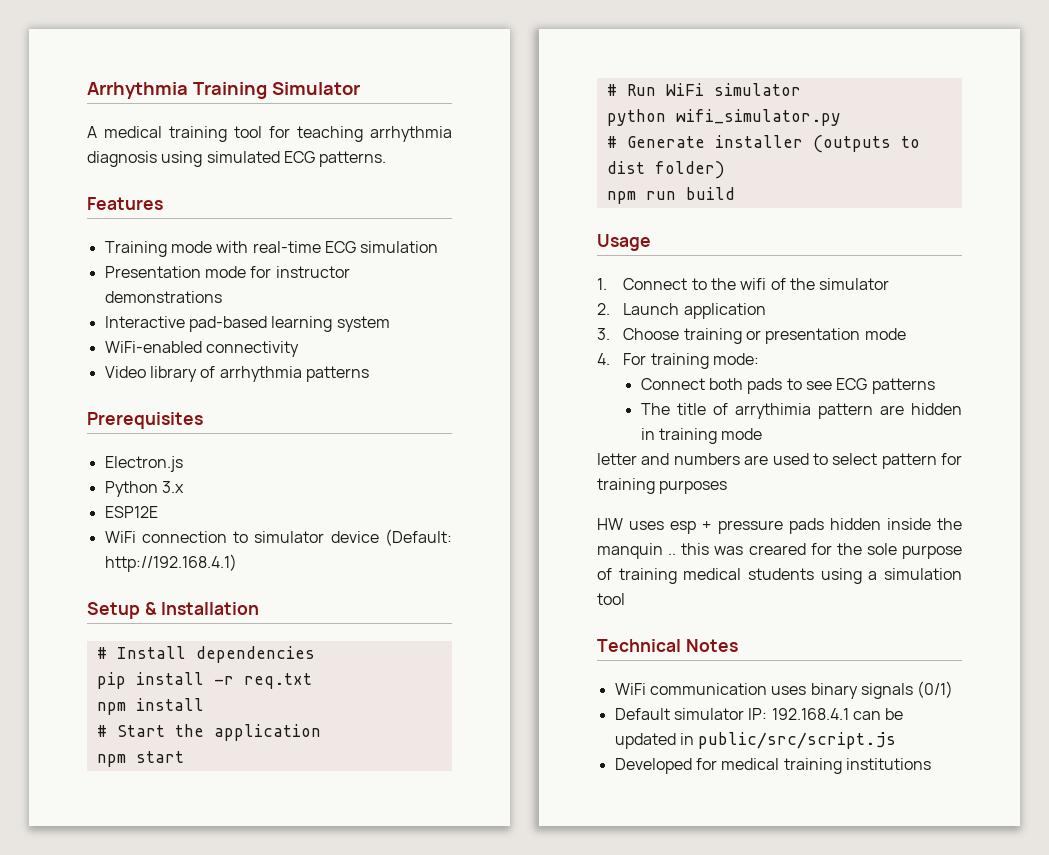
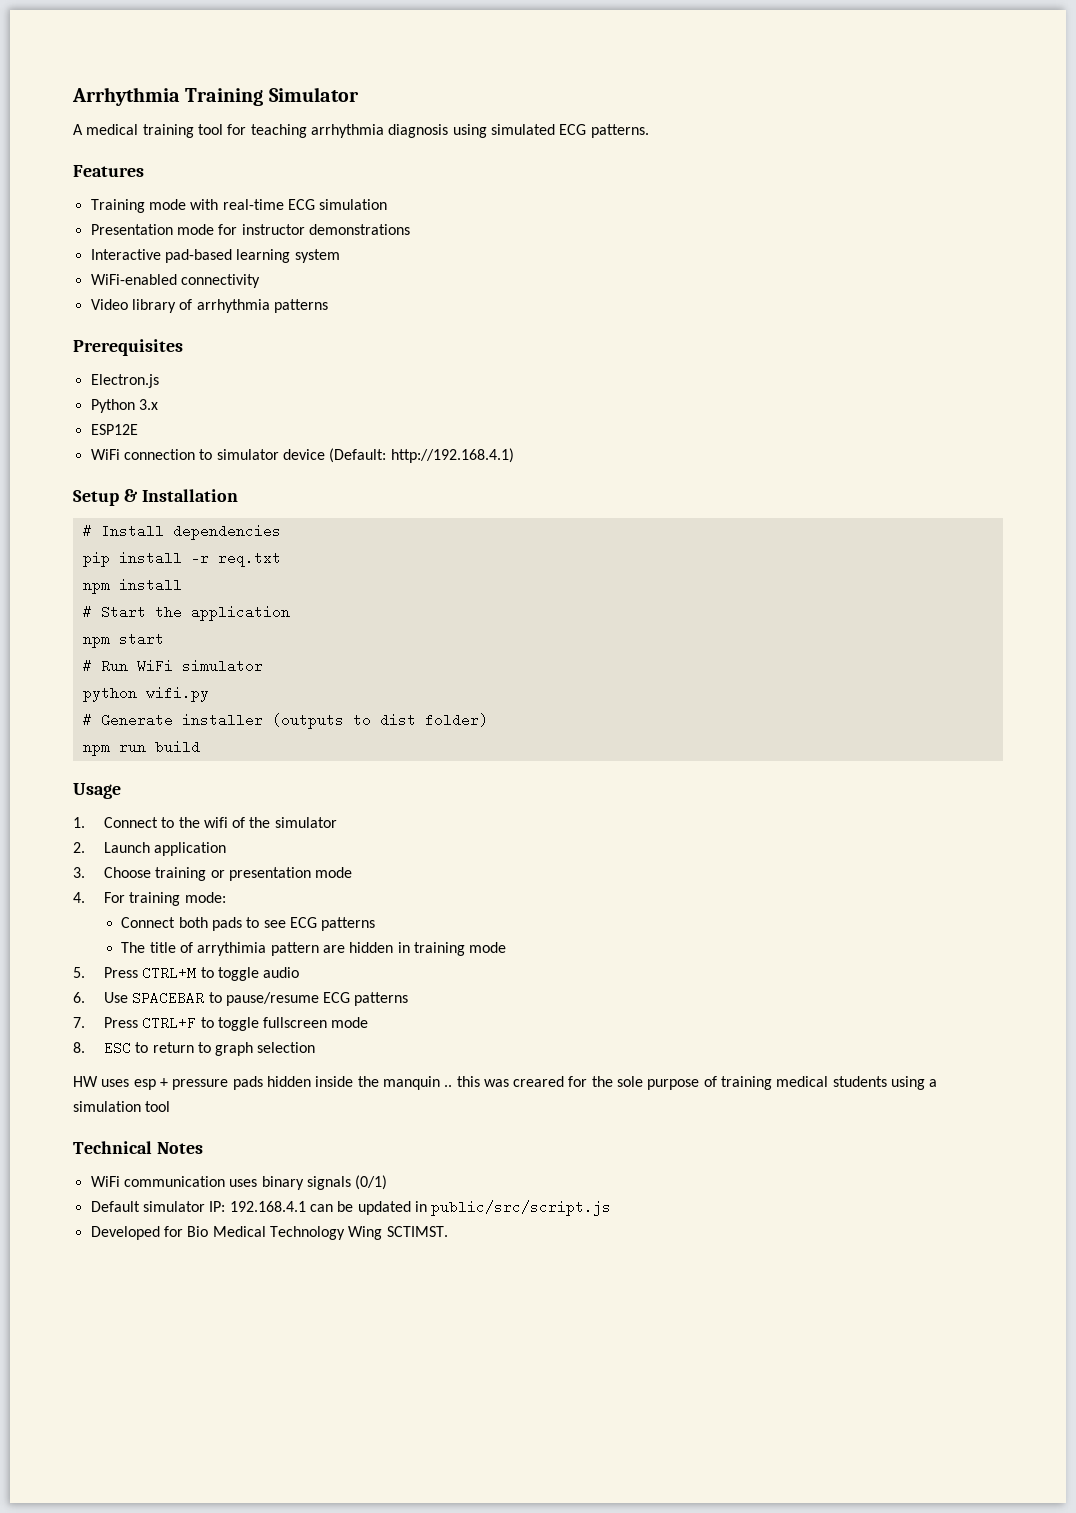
[675,109,841,126] wifi_simulator.py -> [145,686,209,702] wifi.py
[597,453,962,469] [597,478,728,494] letter and numbers are used to select pattern for training purposes -> [73,966,300,981] [73,991,409,1006] [73,1016,369,1031] [73,1041,316,1056] 5. Press CTRL+M to toggle audio // 6. Use SPACEBAR to pause/resume ECG patterns // 7. Press CTRL+F to toggle fullscreen mode // 8. ESC to return to graph selection
[721,758,931,774] medical training institutions -> [187,1226,448,1240] Bio Medical Technology Wing SCTIMST.

